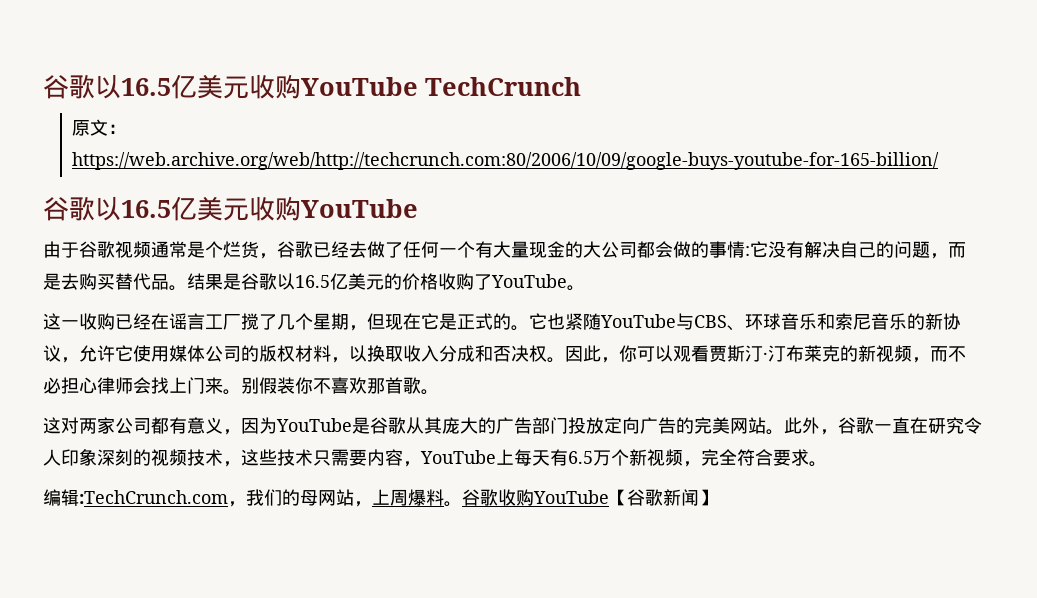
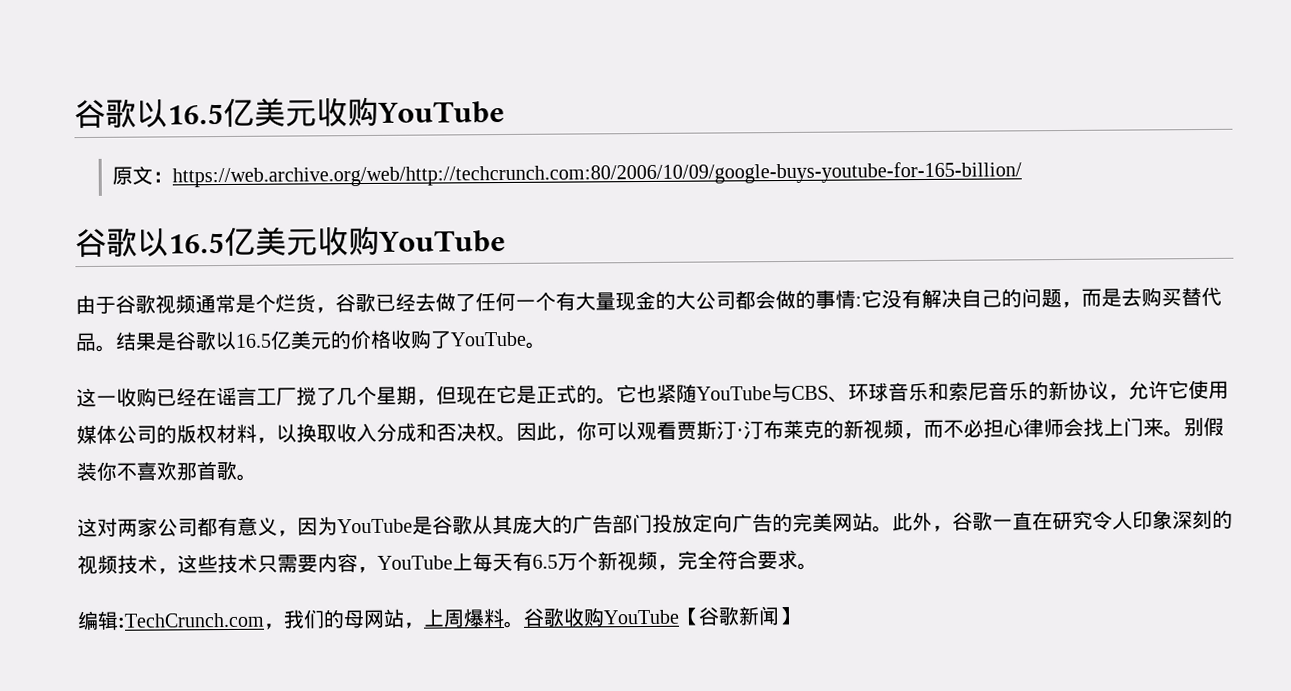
[43,74,581,99] 谷歌以16.5亿美元收购YouTube TechCrunch -> [74,96,505,129] 谷歌以16.5亿美元收购YouTube

